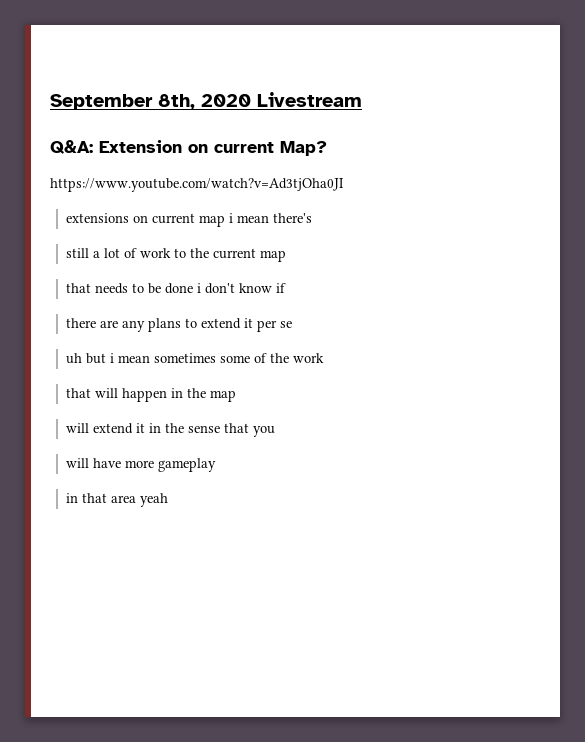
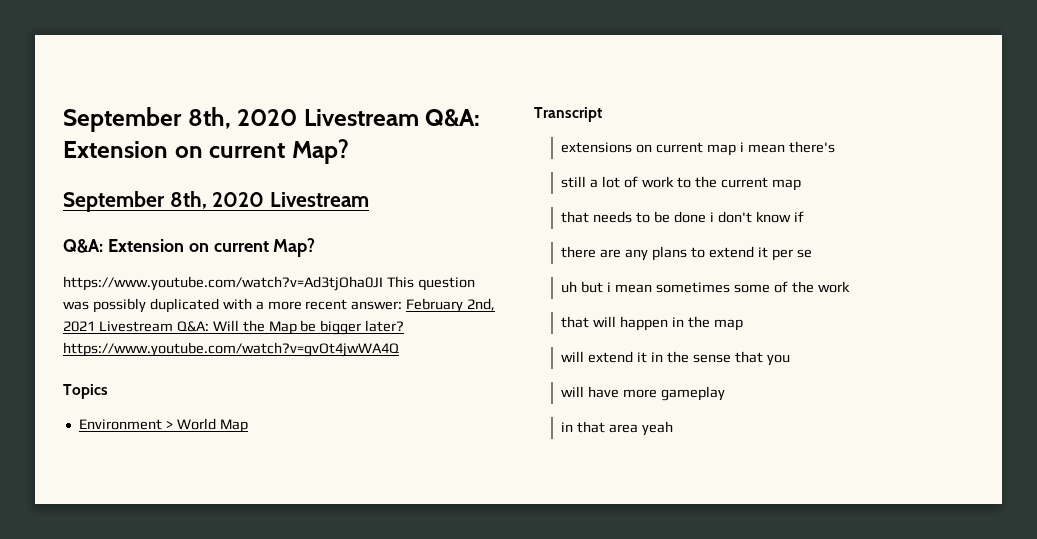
[50,92,362,110] September 8th, 2020 Livestream -> [63,107,481,132] [63,139,349,164] [63,191,370,212] September 8th, 2020 Livestream Q&A: Extension on current Map? // September 8th, 2020 Livestream
(344, 185) none -> [386,276,475,291] [63,298,496,313] [63,320,405,335] [63,342,399,357] [63,384,108,399] [78,418,248,433] [534,107,602,122] This question was possibly duplicated with a more recent answer: February 2nd, 2021 Livestream Q&A: Will the Map be bigger later? https://www.youtube.com/watch?v=gvOt4jwWA4Q // Topics // Environment > World Map // Transcript

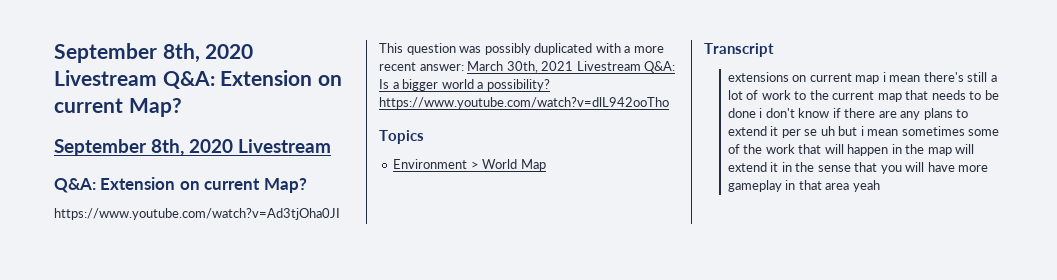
[406,298,496,313] February 2nd, -> [467,61,538,73] March 30th,
[212,320,405,335] [63,342,399,357] Will the Map be bigger later? https://www.youtube.com/watch?v=gvOt4jwWA4Q -> [379,79,550,91] [379,97,669,109] Is a bigger world a possibility? https://www.youtube.com/watch?v=dlL942ooTho
(835, 147) // -> (964, 77) none
(801, 185) // -> (902, 97) none
(804, 216) // -> (841, 113) none
(812, 253) // -> (818, 132) none
(850, 287) // -> (795, 149) none
(743, 325) // -> (952, 151) none
(790, 360) // -> (902, 169) none
(725, 393) // -> (782, 186) none

